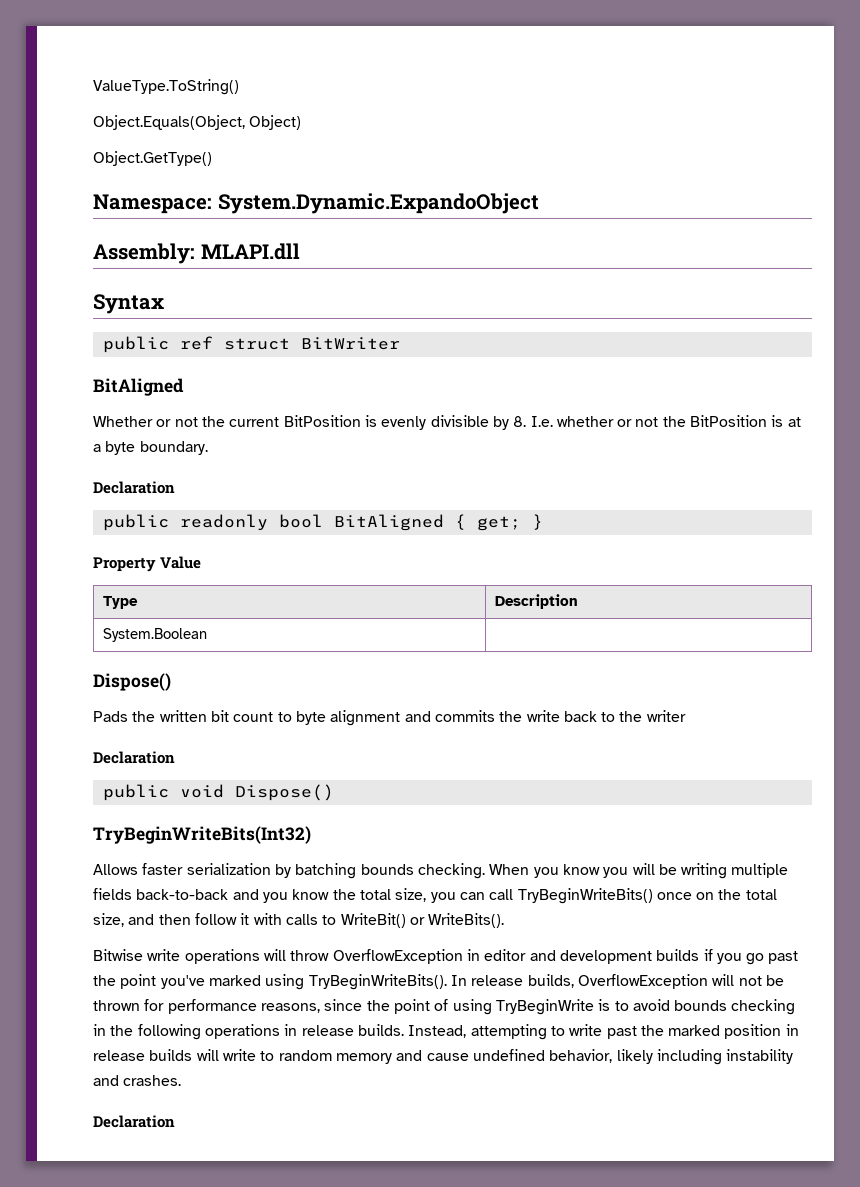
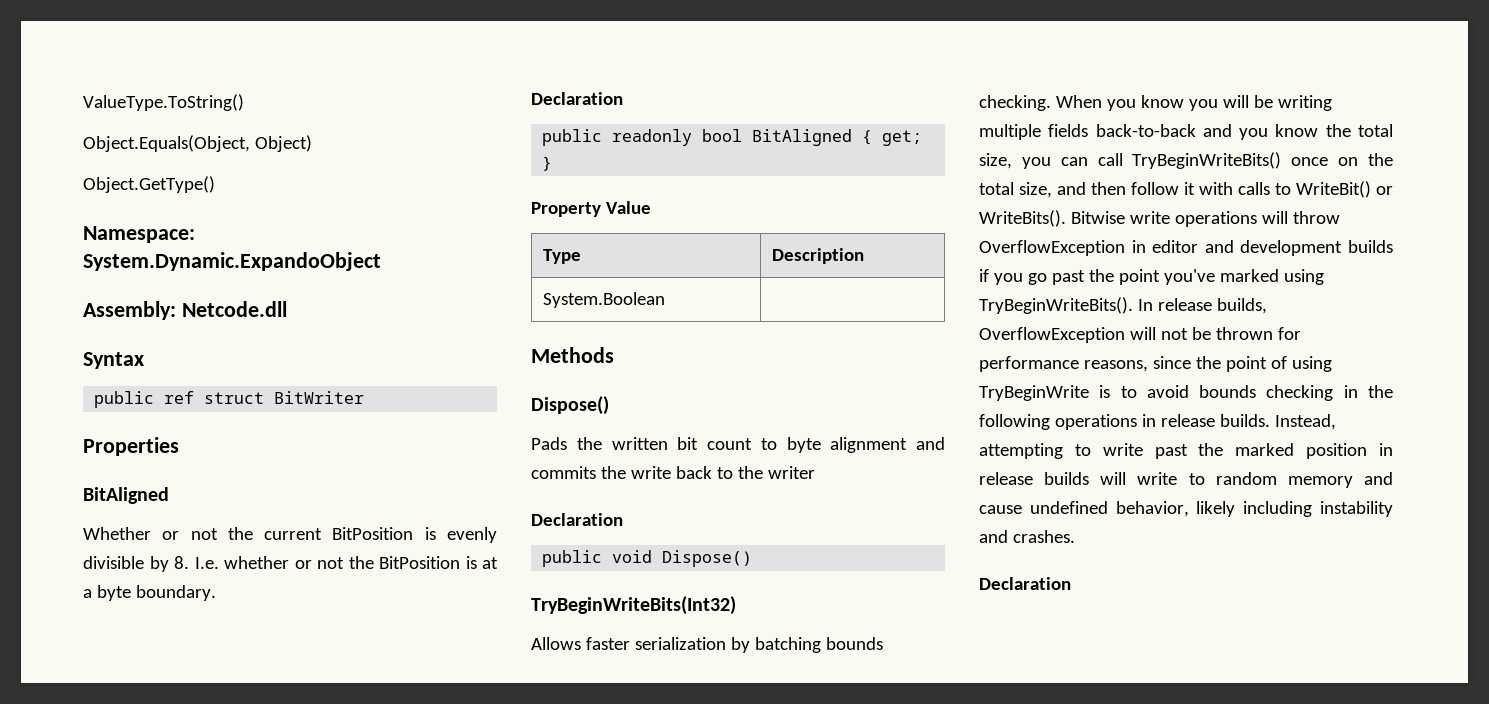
[200,243,300,260] MLAPI.dll -> [181,301,287,317] Netcode.dll
(400, 343) none -> [83,437,179,456] // Properties
(207, 635) none -> [531,347,614,363] // Methods
(505, 920) // -> (1066, 218) none

